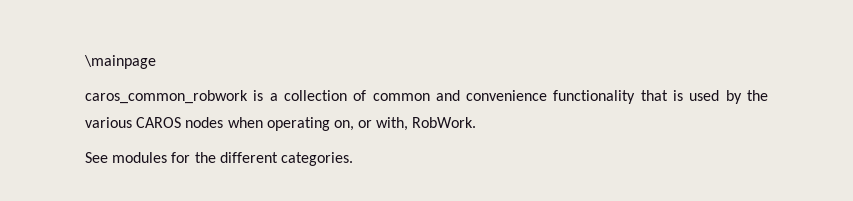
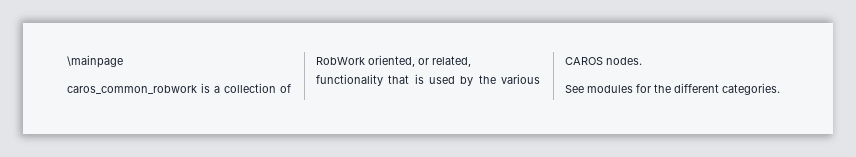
[372,90,548,101] common and convenience -> [316,55,471,67] RobWork oriented, or related,
[185,117,477,131] nodes when operating on, or with, RobWork. -> [606,57,642,65] nodes.

